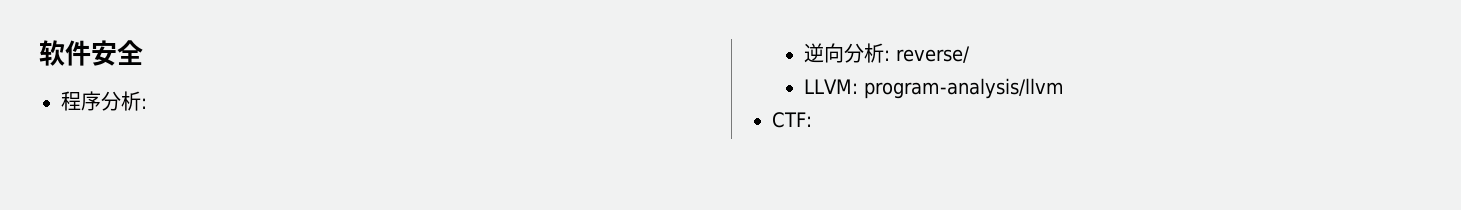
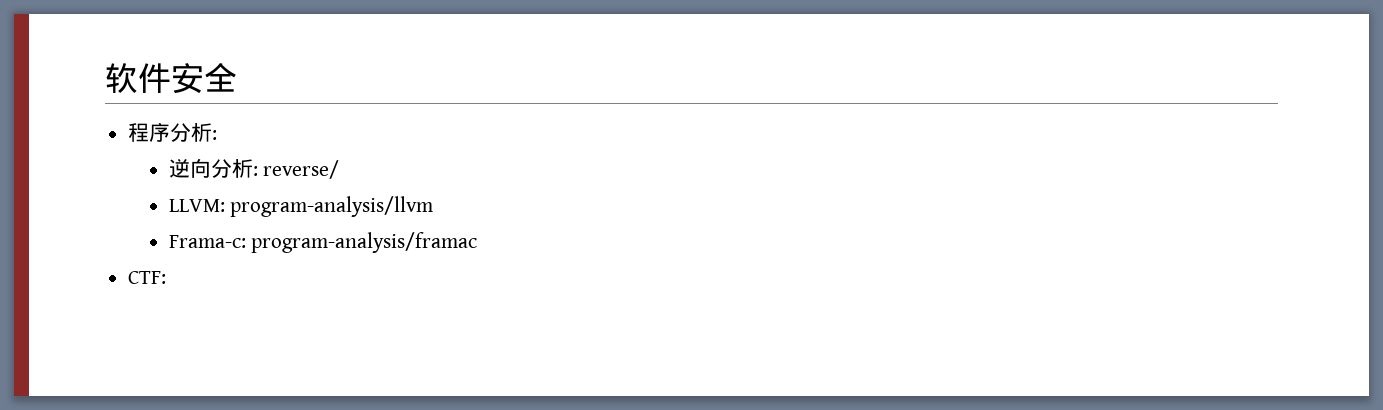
(1065, 88) none -> [168,232,478,253] // Frama-c: program-analysis/framac

